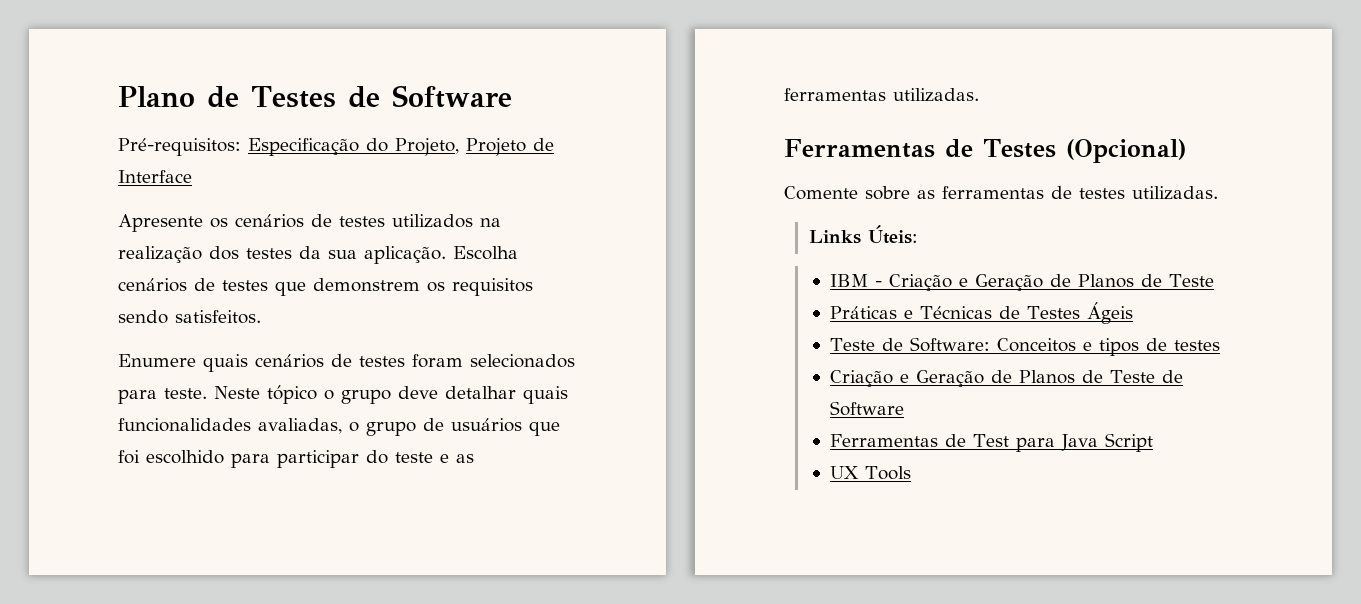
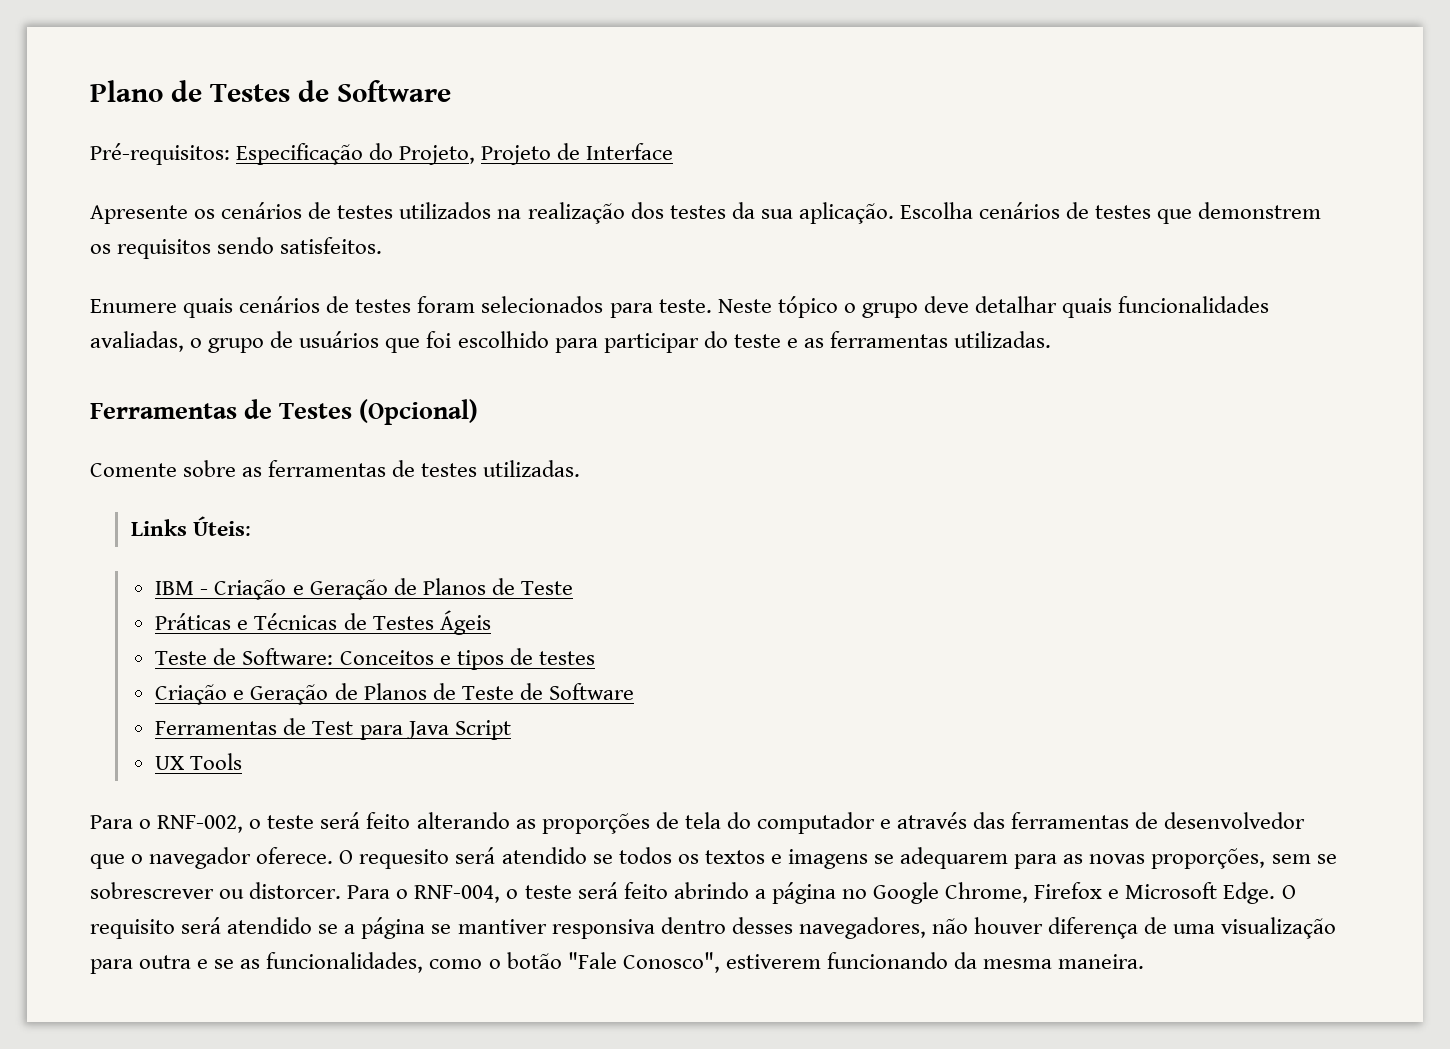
(911, 473) none -> [90,812,1306,834] [90,847,1337,869] [90,882,1296,904] [90,917,1337,939] [90,952,1145,974] // Para o RNF-002, o teste será feito alterando as proporções de tela do computador e através das ferramentas de desenvolvedor que o navegador oferece. O requesito será atendido se todos os textos e imagens se adequarem para as novas proporções, sem se sobrescrever ou distorcer. Para o RNF-004, o teste será feito abrindo a página no Google Chrome, Firefox e Microsoft Edge. O requisito será atendido se a página se mantiver responsiva dentro desses navegadores, não houver diferença de uma visualização para outra e se as funcionalidades, como o botão "Fale Conosco", estiverem funcionando da mesma maneira.

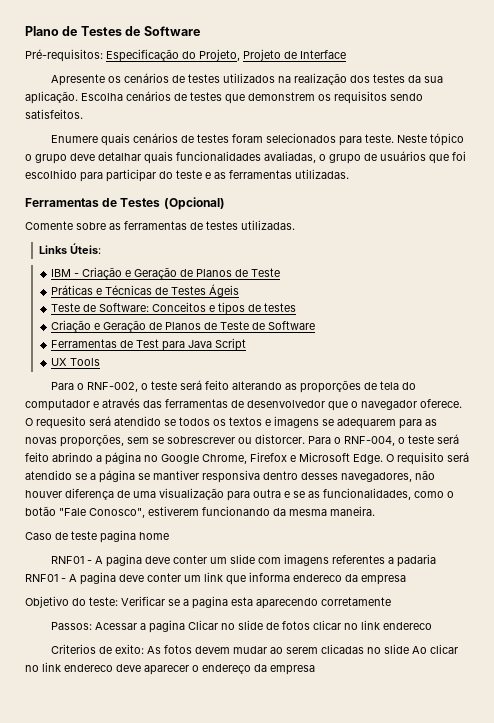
(1145, 961) none -> [25,530,169,543] [50,554,436,567] [25,572,406,585] [25,596,391,609] [50,620,432,633] [50,644,458,654] [25,662,315,675] // Caso de teste pagina home // RNF01 - A pagina deve conter um slide com imagens referentes a padaria RNF01 - A pagina deve conter um link que informa endereco da empresa // Objetivo do teste: Verificar se a pagina esta aparecendo corretamente // Passos: Acessar a pagina Clicar no slide de fotos clicar no link endereco // Criterios de exito: As fotos devem mudar ao serem clicadas no slide Ao clicar no link endereco deve aparecer o endereço da empresa

